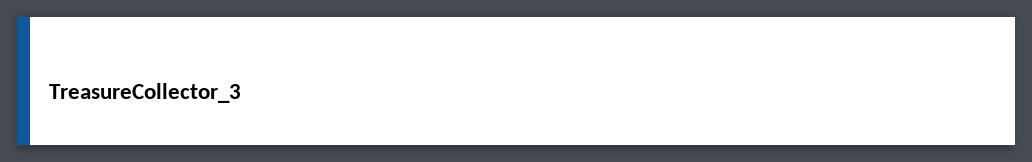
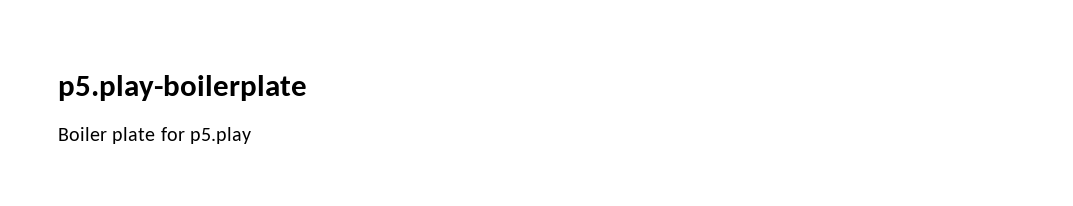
[49,83,241,103] TreasureCollector_3 -> [58,75,307,101] [58,127,252,144] p5.play-boilerplate // Boiler plate for p5.play

